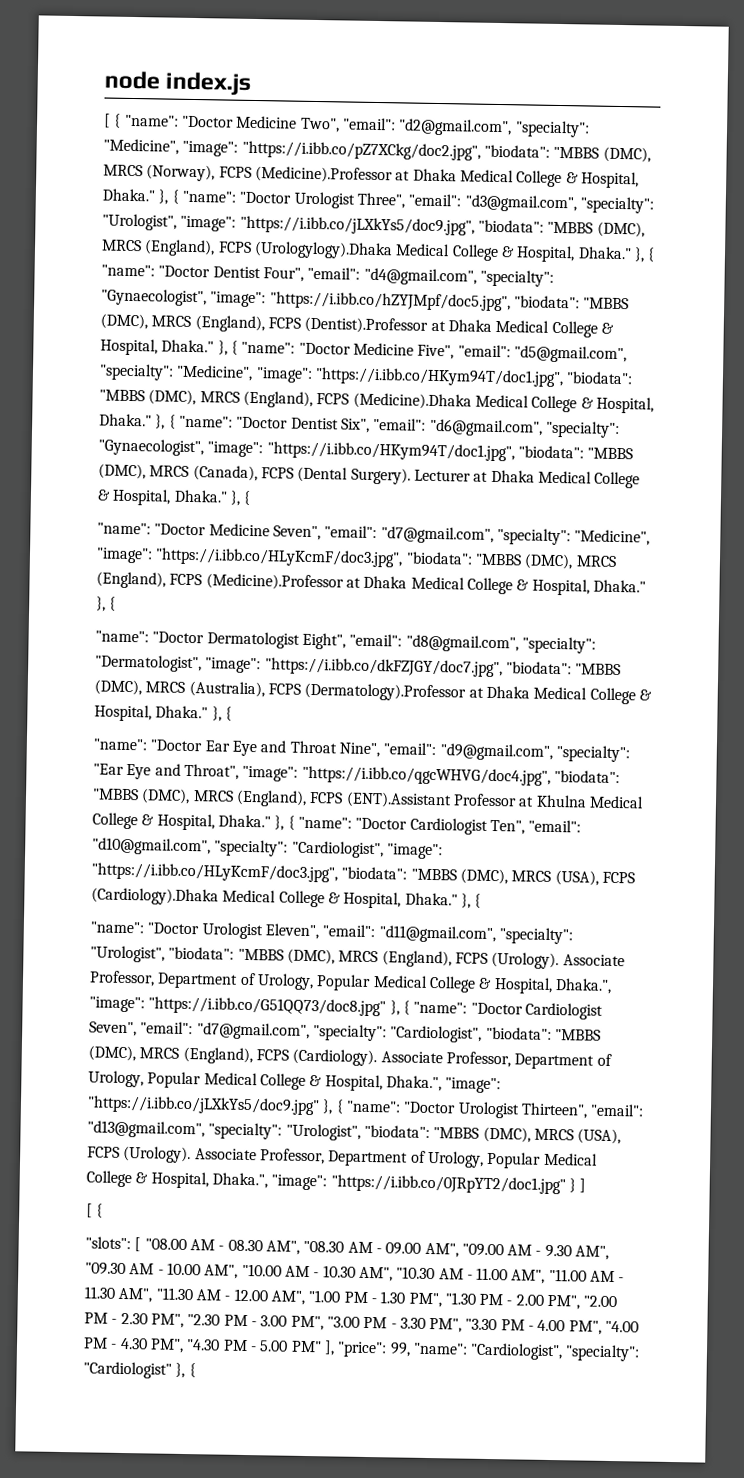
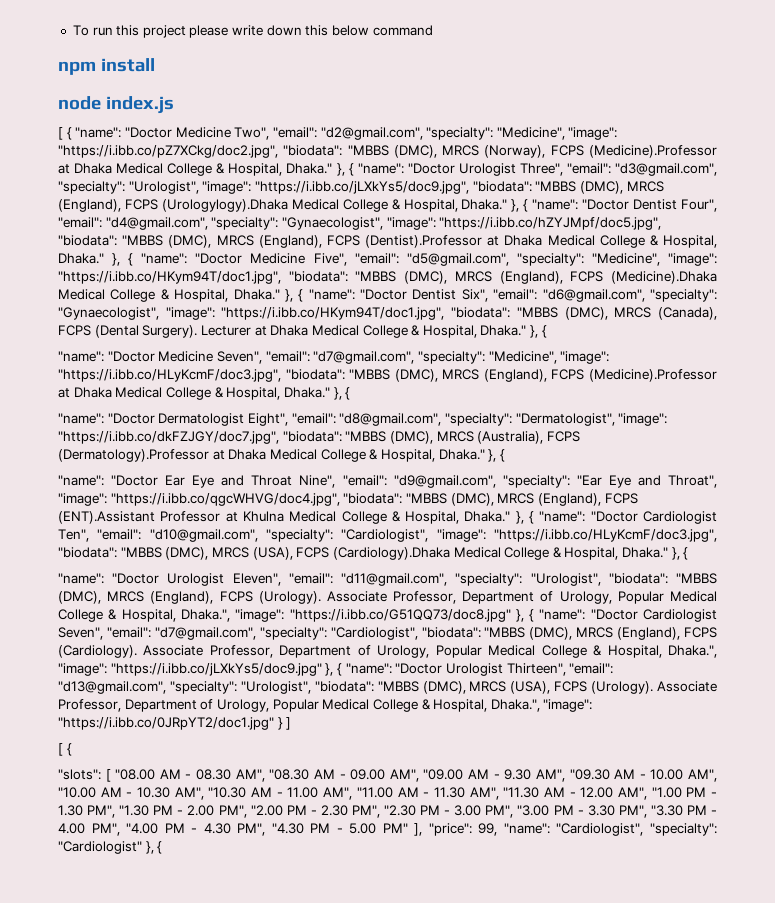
(104, 80) none -> [72,25,433,38] [58,58,155,75] To run this project please write down this below command // npm install //

